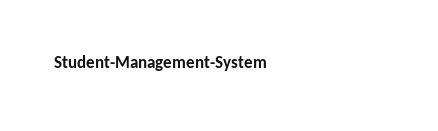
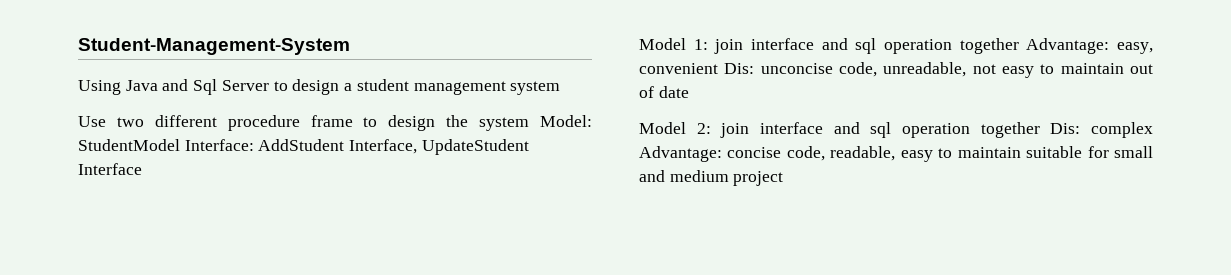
(267, 63) none -> [78,79,561,95] [78,115,593,131] [78,139,529,155] [78,163,142,175] [639,38,1153,54] [639,62,1153,78] [639,86,689,98] [639,122,1153,138] [639,146,1153,162] [639,170,784,186] // Using Java and Sql Server to design a student management system // Use two different procedure frame to design the system Model: StudentModel Interface: AddStudent Interface, UpdateStudent Interface // Model 1: join interface and sql operation together Advantage: easy, convenient Dis: unconcise code, unreadable, not easy to maintain out of date // Model 2: join interface and sql operation together Dis: complex Advantage: concise code, readable, easy to maintain suitable for small and medium project

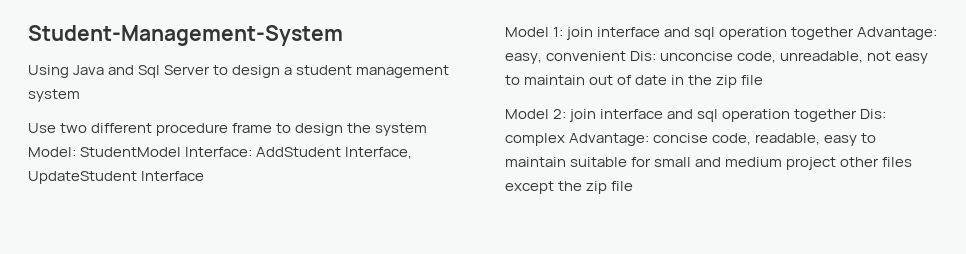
(689, 92) none -> [671,75,764,88] in the zip file
(784, 178) none -> [840,157,913,167] [505,181,634,194] other files except the zip file

